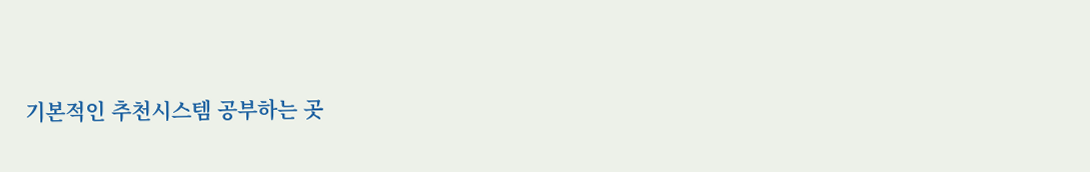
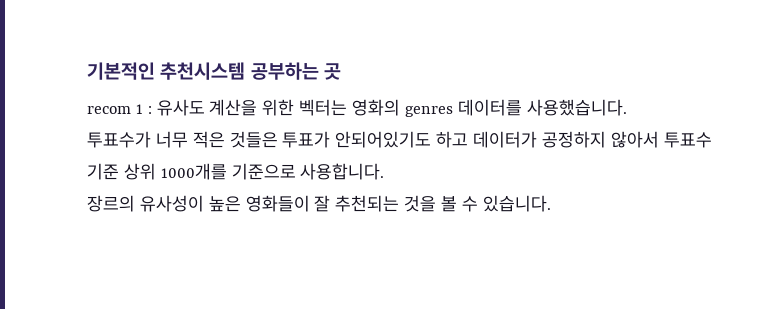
(324, 110) none -> [87,99,627,117] [87,131,712,148] [87,163,385,180] [87,195,551,212] // recom 1 : 유사도 계산을 위한 벡터는 영화의 genres 데이터를 사용했습니다. // 투표수가 너무 적은 것들은 투표가 안되어있기도 하고 데이터가 공정하지 않아서 투표수 기준 상위 1000개를 기준으로 사용합니다. // 장르의 유사성이 높은 영화들이 잘 추천되는 것을 볼 수 있습니다.

